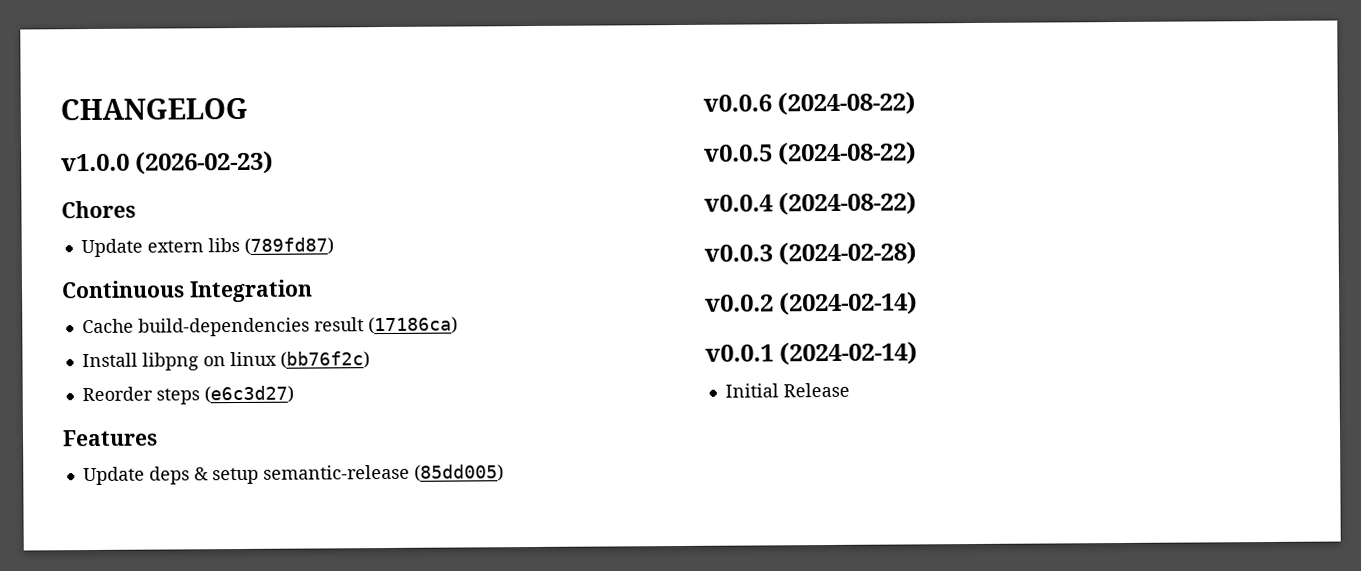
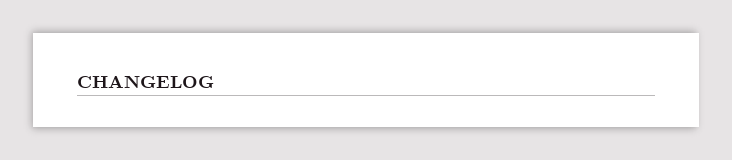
[61,150,275,175] [61,200,136,219] [80,237,334,258] [61,279,313,303] [81,316,458,337] [81,351,370,371] [81,385,294,405] [62,429,158,447] [82,464,504,486] [703,91,917,116] [704,141,918,166] [704,191,918,216] [704,241,918,266] [705,291,919,316] [705,341,919,366] [724,382,850,398] // v1.0.0 (2026-02-23) // Chores // Update extern libs (789fd87) // Continuous Integration // Cache build-dependencies result (17186ca) // Install libpng on linux (bb76f2c) // Reorder steps (e6c3d27) // Features // Update deps & setup semantic-release (85dd005) // v0.0.6 (2024-08-22) // v0.0.5 (2024-08-22) // v0.0.4 (2024-08-22) // v0.0.3 (2024-02-28) // v0.0.2 (2024-02-14) // v0.0.1 (2024-02-14) // Initial Release -> (214, 81) none

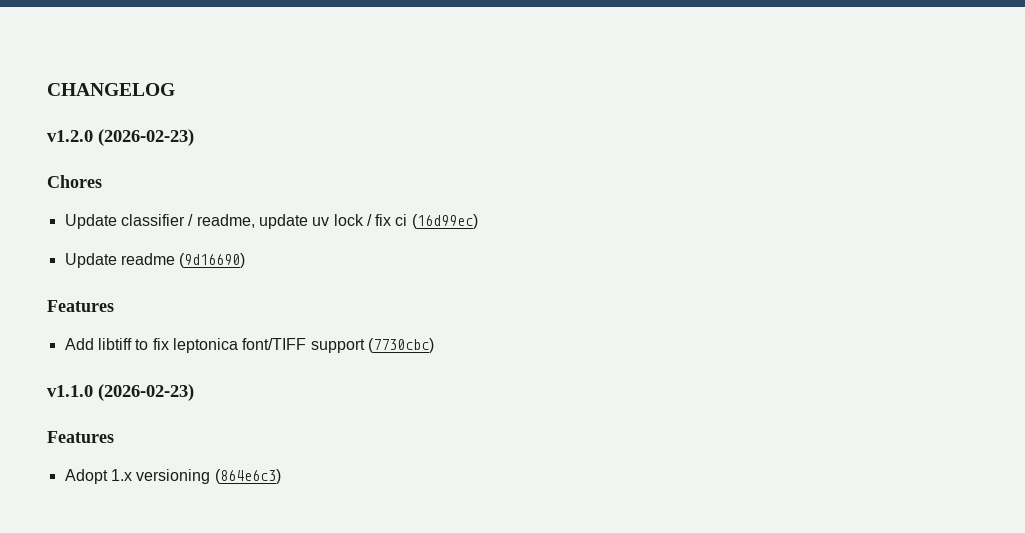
(214, 81) none -> [47,129,194,146] [47,175,102,188] [64,214,478,229] [64,253,246,268] [47,300,114,312] [64,338,434,353] [47,384,194,401] [47,431,114,443] [64,469,281,484] // v1.2.0 (2026-02-23) // Chores // Update classifier / readme, update uv lock / fix ci (16d99ec) // Update readme (9d16690) // Features // Add libtiff to fix leptonica font/TIFF support (7730cbc) // v1.1.0 (2026-02-23) // Features // Adopt 1.x versioning (864e6c3)

